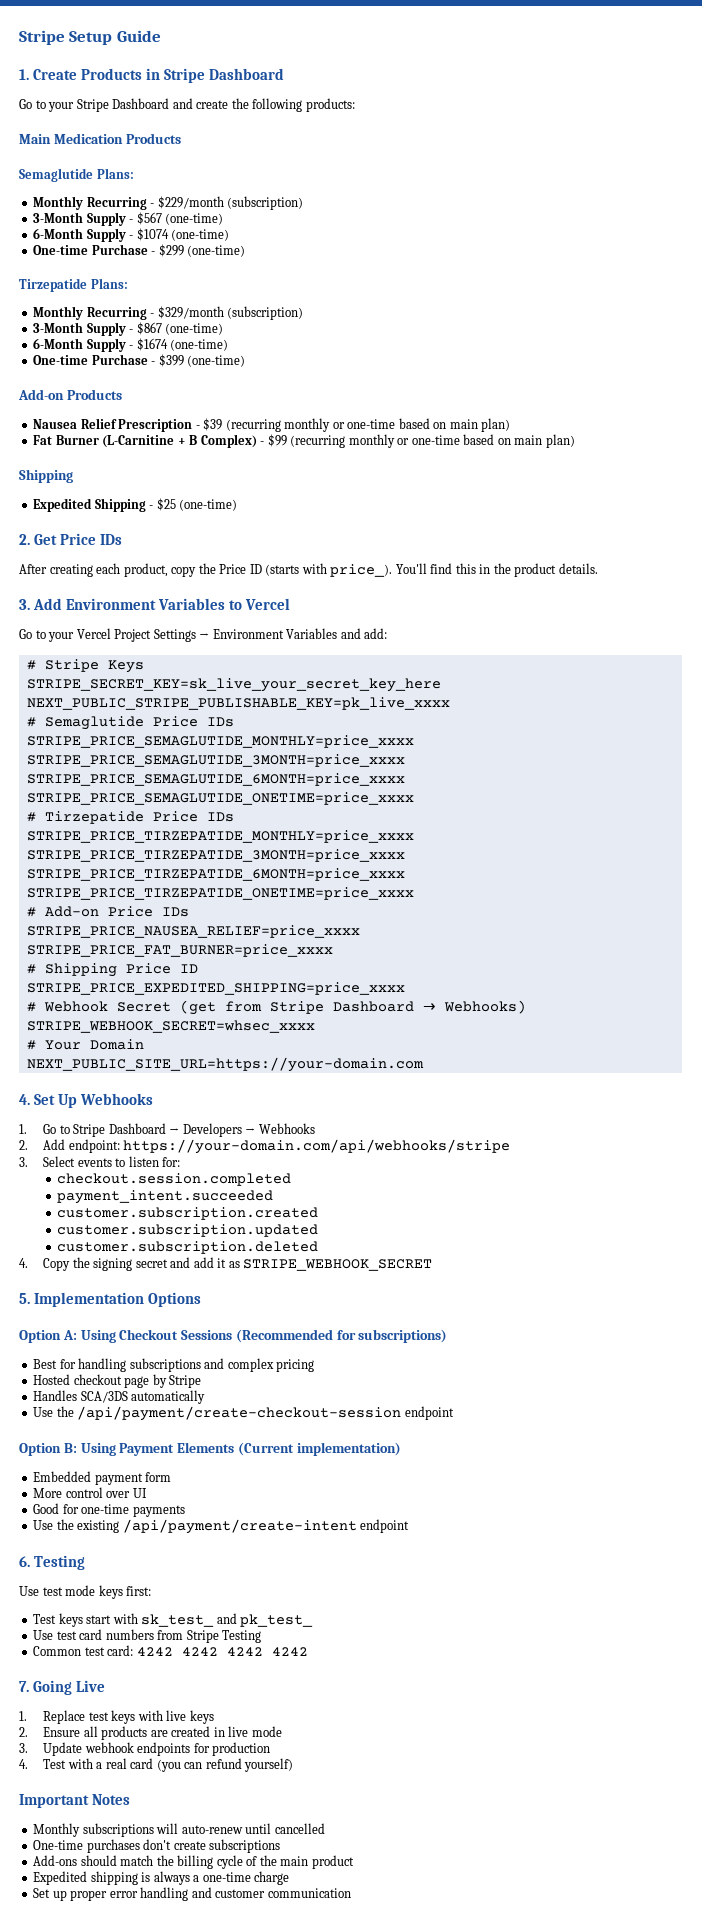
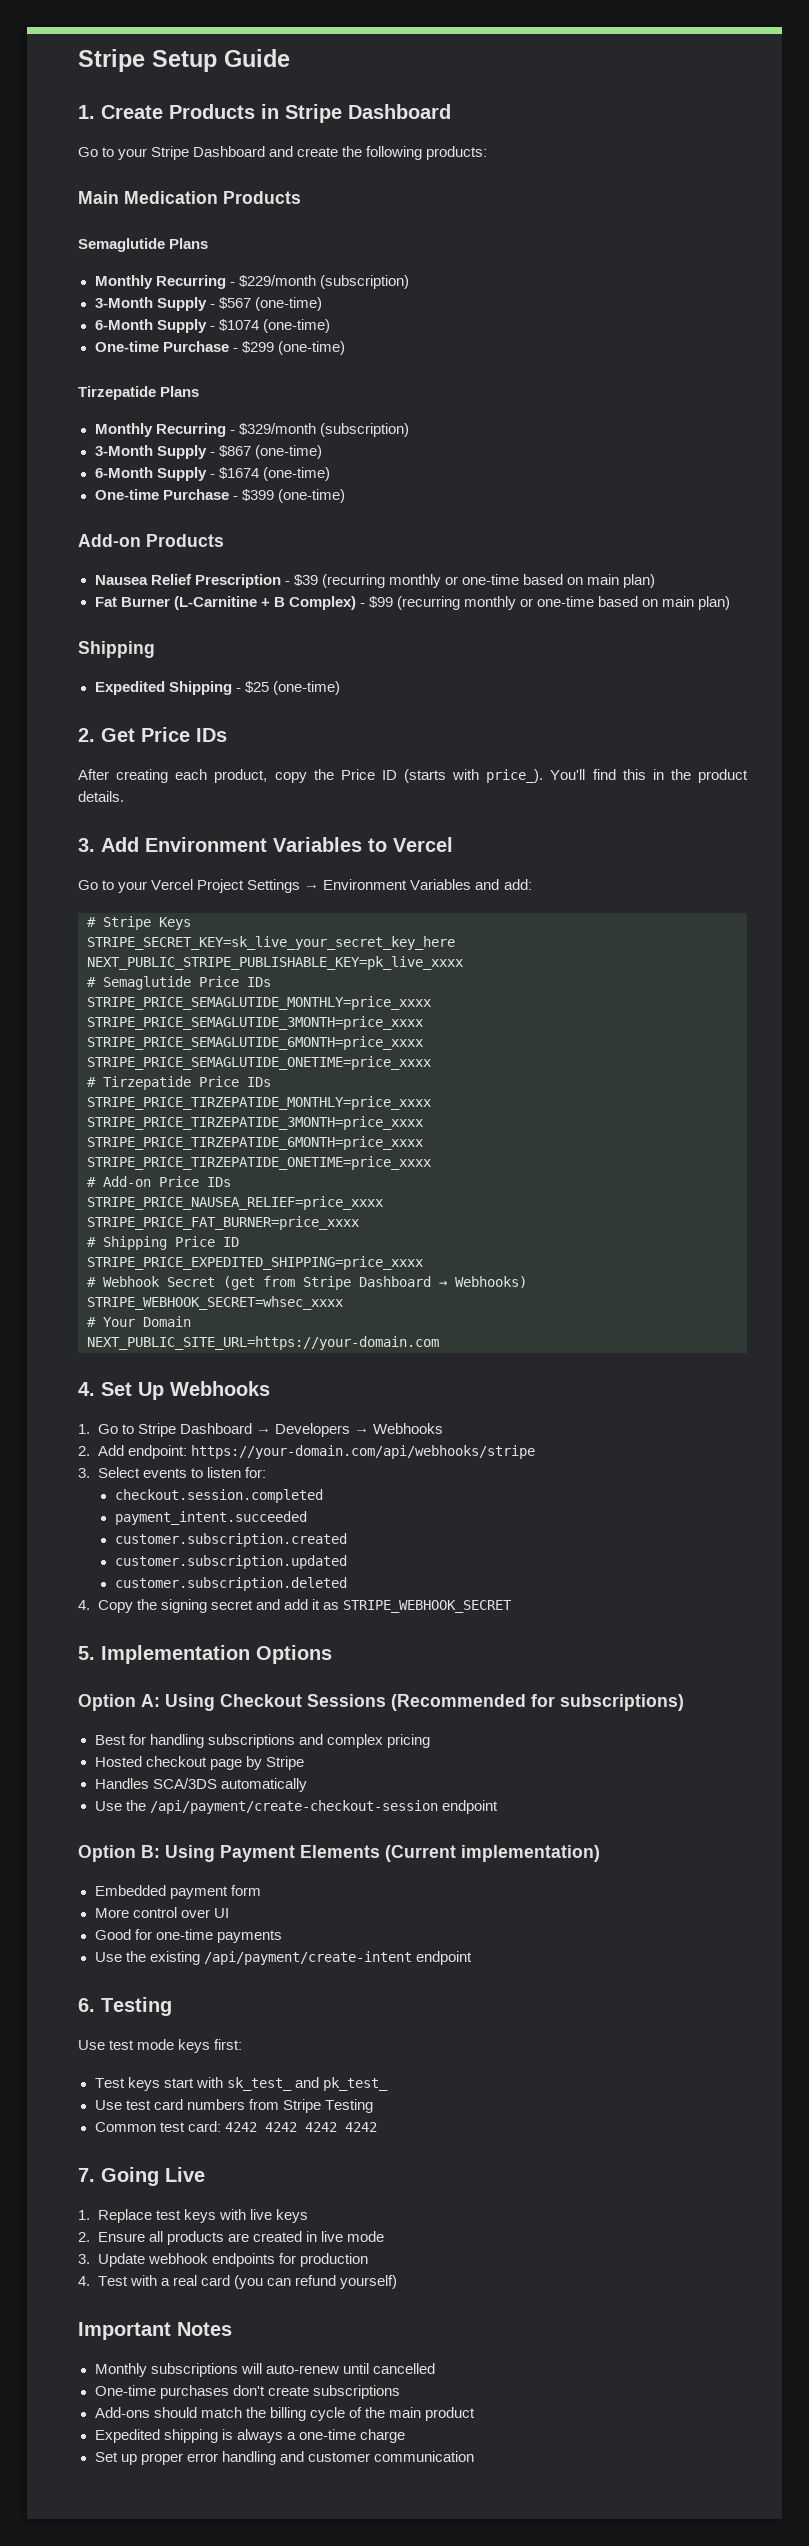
[96,168,134,179] Plans: -> [169,238,209,249] Plans
[90,278,128,289] Plans: -> [160,386,200,397] Plans

